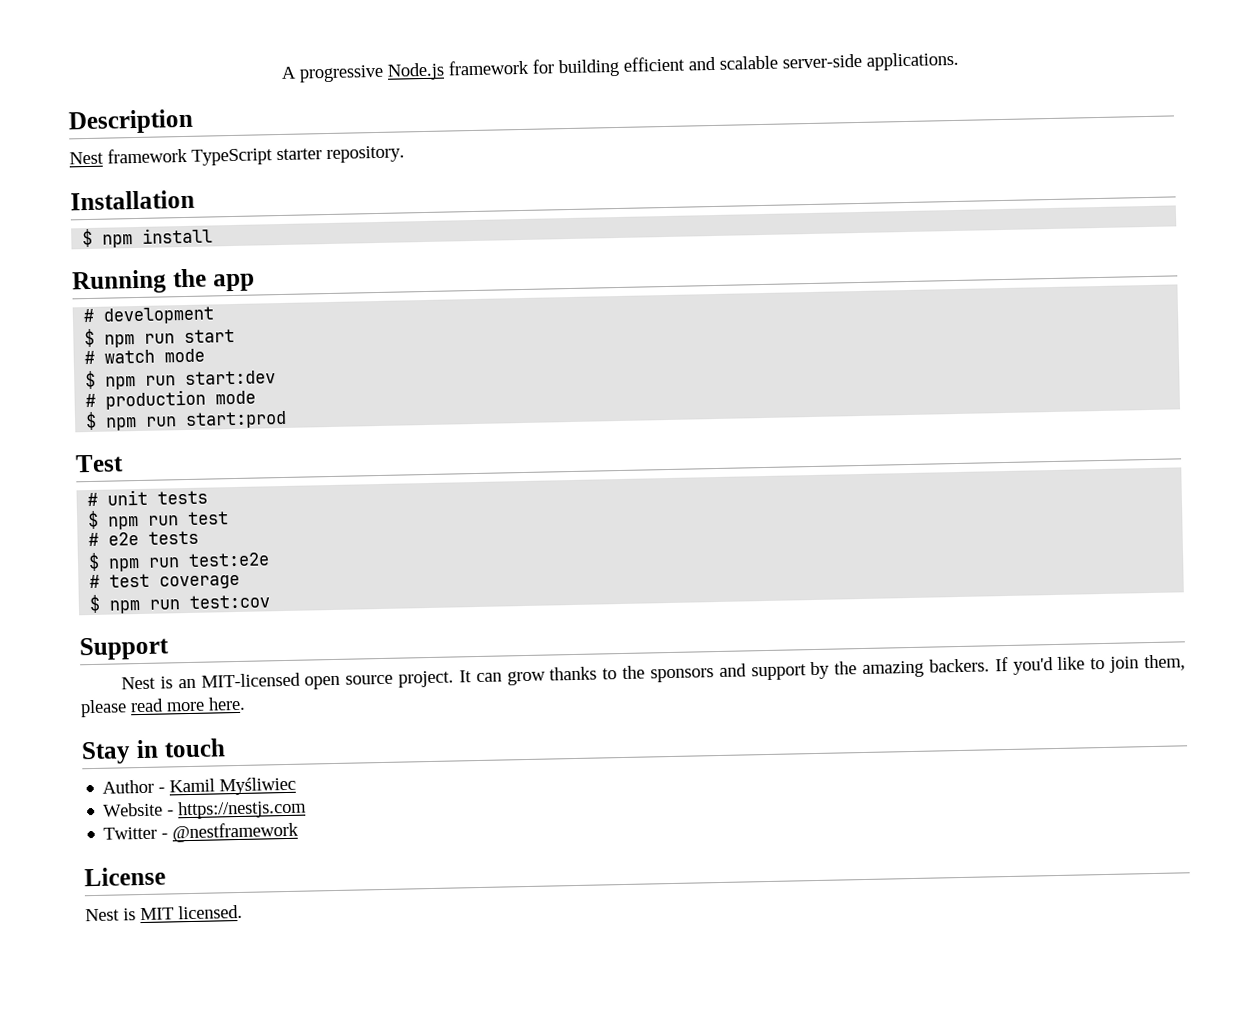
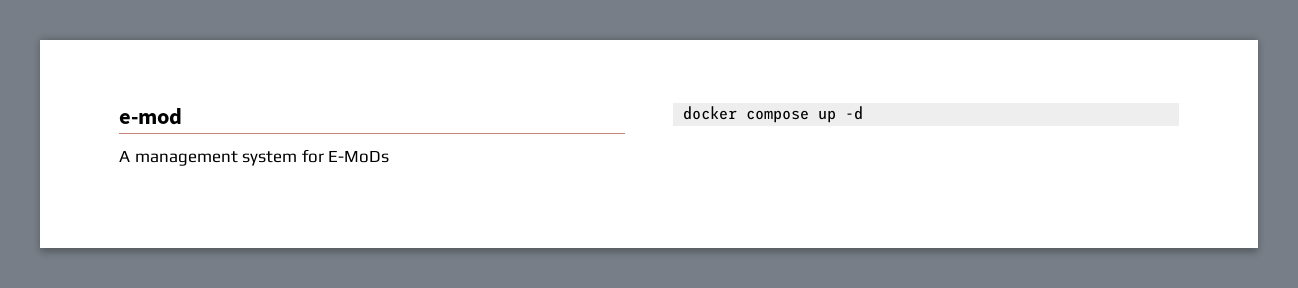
[281,51,959,83] [68,108,194,135] [69,145,405,166] [70,189,195,211] [82,227,214,248] [71,268,255,295] [83,306,216,325] [84,328,236,348] [84,348,206,365] [85,370,277,390] [85,389,257,410] [85,410,288,431] [75,454,124,473] [87,489,209,507] [87,510,230,530] [88,530,200,547] [88,552,271,572] [89,573,241,590] [89,594,271,614] [79,636,170,661] [121,654,1186,690] [80,696,246,718] [81,738,226,765] [102,776,297,796] [103,799,308,820] [103,821,300,843] [84,866,166,887] [85,904,243,922] A progressive Node.js framework for building efficient and scalable server-side applications. // Description // Nest framework TypeScript starter repository. // Installation // $ npm install // Running the app // # development // $ npm run start // # watch mode // $ npm run start:dev // # production mode // $ npm run start:prod // Test // # unit tests // $ npm run test // # e2e tests // $ npm run test:e2e // # test coverage // $ npm run test:cov // Support // Nest is an MIT-licensed open source project. It can grow thanks to the sponsors and support by the amazing backers. If you'd like to join them, please read more here. // Stay in touch // Author - Kamil Myśliwiec // Website - https://nestjs.com // Twitter - @nestframework // License // Nest is MIT licensed. -> [119,108,182,125] [119,149,390,166] [683,106,864,123] e-mod // A management system for E-MoDs // docker compose up -d

